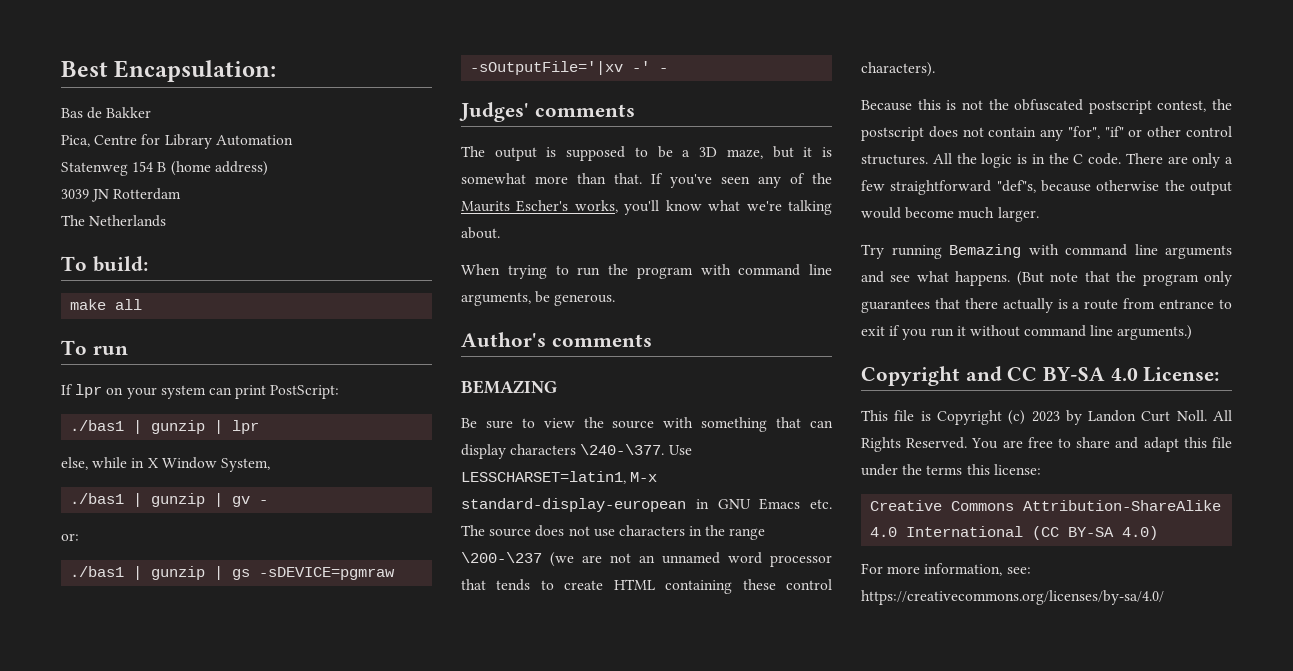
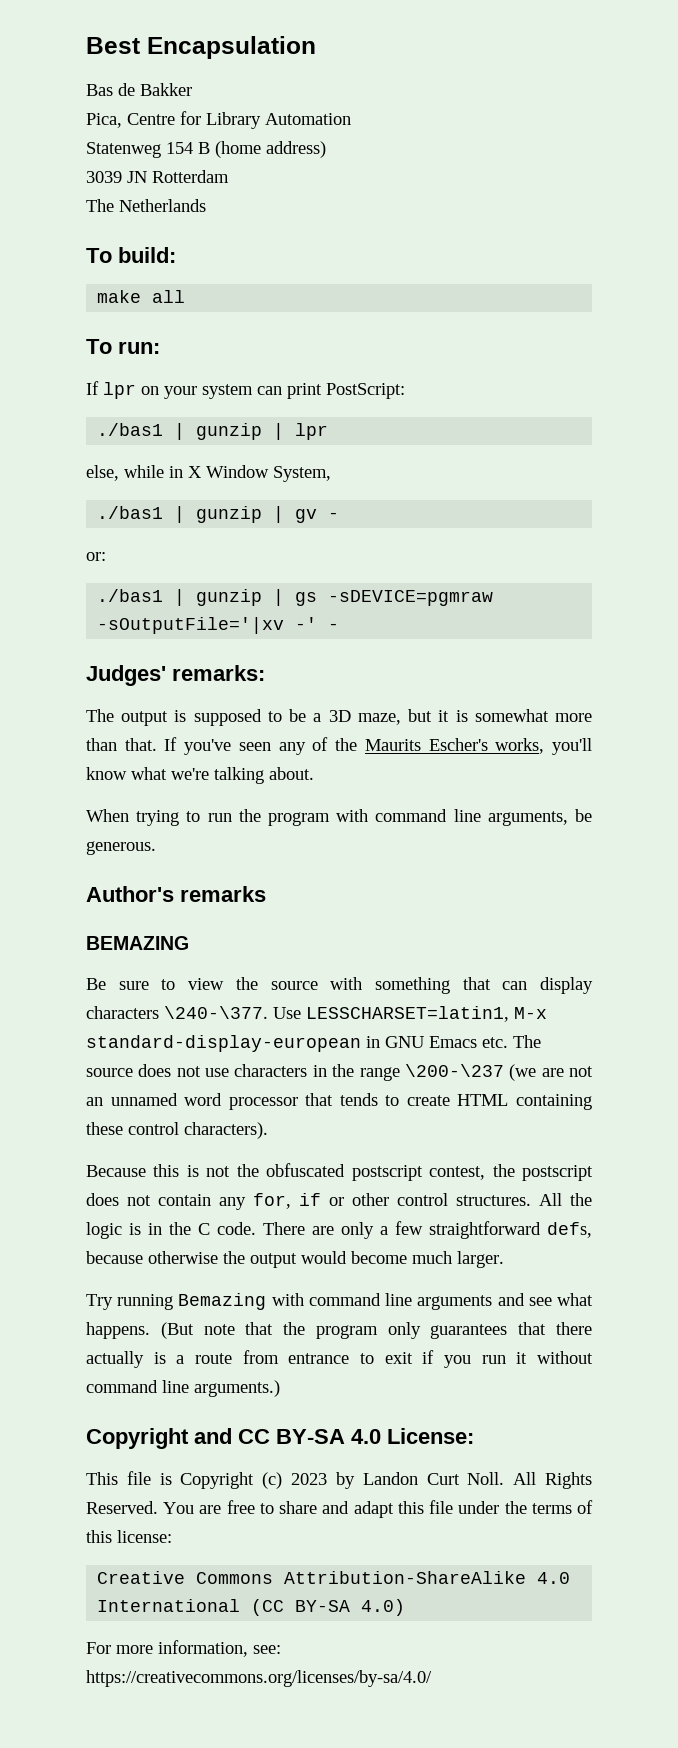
[114,60,277,82] Encapsulation: -> [147,36,316,59] Encapsulation
[92,346,128,355] run -> [118,341,160,354] run:
[534,104,635,117] comments -> [172,665,265,681] remarks:
[551,334,652,347] comments -> [180,886,266,902] remarks
[1067,126,1124,139] "for", "if" -> [253,1193,321,1209] for, if
[996,180,1036,193] "def"s, -> [547,1222,592,1238] defs,
(963, 470) none -> [577,1500,593,1514] of

